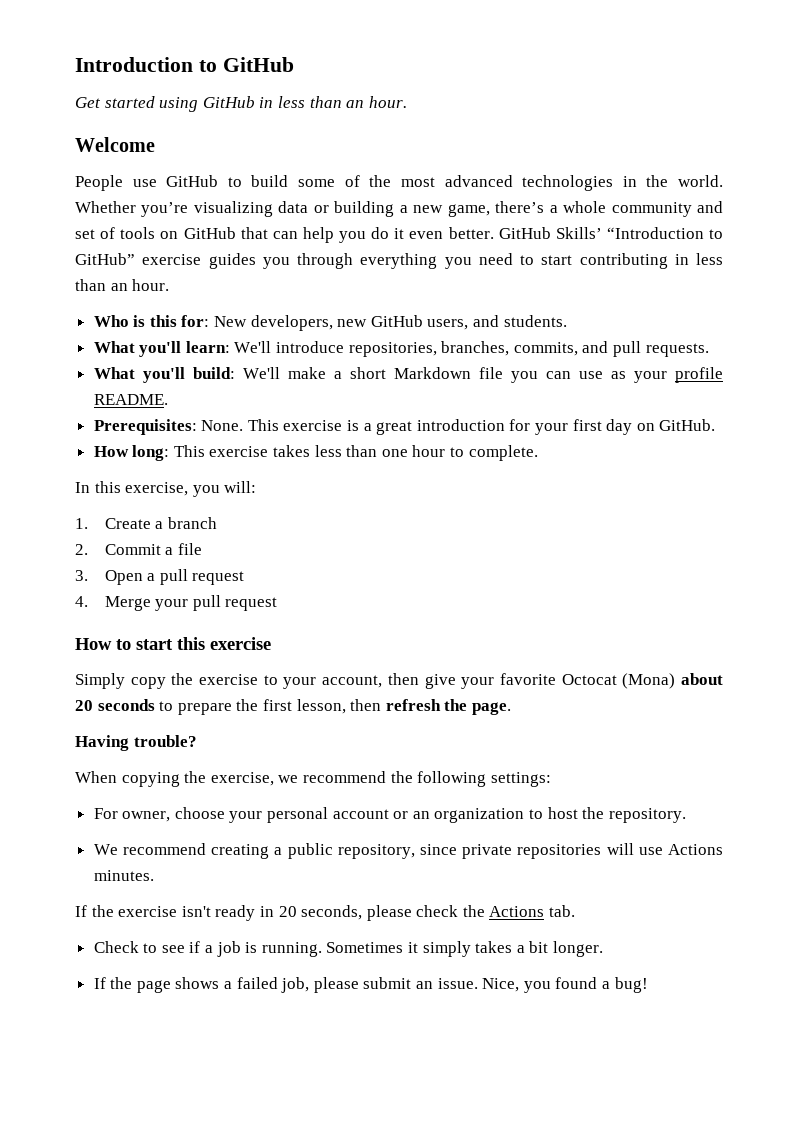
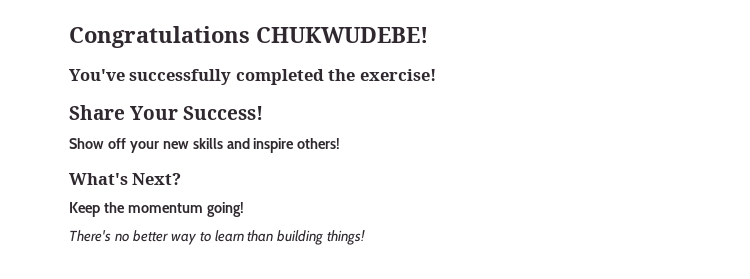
[75,57,294,72] [75,96,407,112] [75,137,155,152] [75,175,723,191] [75,201,723,217] [75,227,723,243] [75,253,723,269] [75,279,170,291] [93,315,567,331] [93,341,709,357] [93,367,723,383] [93,394,168,405] [93,419,716,435] [93,445,538,461] [75,481,257,497] [75,517,217,529] [75,543,202,555] [75,569,245,585] [75,595,278,611] [75,637,271,650] [75,673,723,689] [75,699,511,715] [75,735,197,751] [75,771,551,787] [93,807,686,823] [93,843,723,859] [93,870,154,881] [75,905,576,921] [93,941,603,957] [93,977,648,993] Introduction to GitHub // Get started using GitHub in less than an hour. // Welcome // People use GitHub to build some of the most advanced technologies in the world. Whether you’re visualizing data or building a new game, there’s a whole community and set of tools on GitHub that can help you do it even better. GitHub Skills’ “Introduction to GitHub” exercise guides you through everything you need to start contributing in less than an hour. // Who is this for: New developers, new GitHub users, and students. // What you'll learn: We'll introduce repositories, branches, commits, and pull requests. // What you'll build: We'll make a short Markdown file you can use as your profile README. // Prerequisites: None. This exercise is a great introduction for your first day on GitHub. // How long: This exercise takes less than one hour to complete. // In this exercise, you will: // 1. Create a branch // 2. Commit a file // 3. Open a pull request // 4. Merge your pull request // How to start this exercise // Simply copy the exercise to your account, then give your favorite Octocat (Mona) about 20 seconds to prepare the first lesson, then refresh the page. // Having trouble? // When copying the exercise, we recommend the following settings: // For owner, choose your personal account or an organization to host the repository. // We recommend creating a public repository, since private repositories will use Actions minutes. // If the exercise isn't ready in 20 seconds, please check the Actions tab. // Check to see if a job is running. Sometimes it simply takes a bit longer. // If the page shows a failed job, please submit an issue. Nice, you found a bug! -> [69,26,428,48] [69,69,436,85] [69,105,264,120] [69,138,341,153] [69,173,182,185] [69,202,244,217] [69,230,366,245] Congratulations CHUKWUDEBE! // You've successfully completed the exercise! // Share Your Success! // Show off your new skills and inspire others! // What's Next? // Keep the momentum going! // There's no better way to learn than building things!

